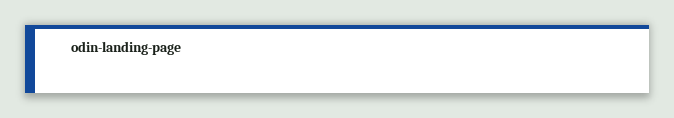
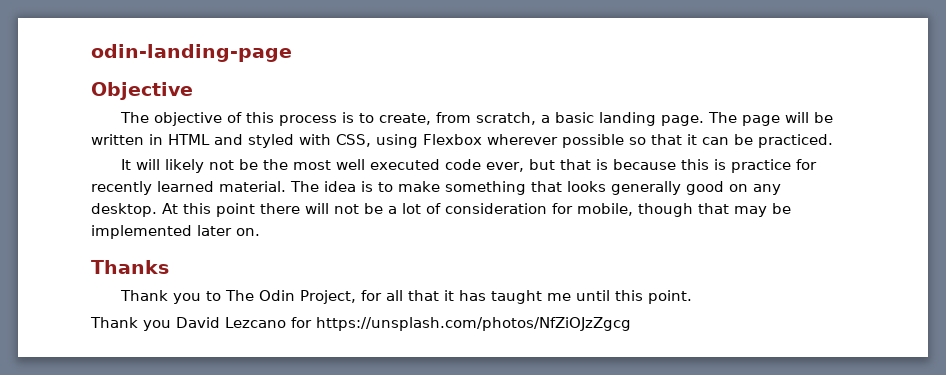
(181, 48) none -> [91,82,193,100] [120,112,834,126] [91,134,833,148] [121,159,818,173] [91,181,781,195] [91,203,791,217] [91,225,260,239] [91,260,169,274] [120,290,693,304] [90,317,631,331] // Objective // The objective of this process is to create, from scratch, a basic landing page. The page will be written in HTML and styled with CSS, using Flexbox wherever possible so that it can be practiced. // It will likely not be the most well executed code ever, but that is because this is practice for recently learned material. The idea is to make something that looks generally good on any desktop. At this point there will not be a lot of consideration for mobile, though that may be implemented later on. // Thanks // Thank you to The Odin Project, for all that it has taught me until this point. // Thank you David Lezcano for https://unsplash.com/photos/NfZiOJzZgcg

